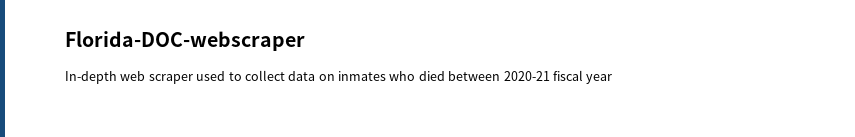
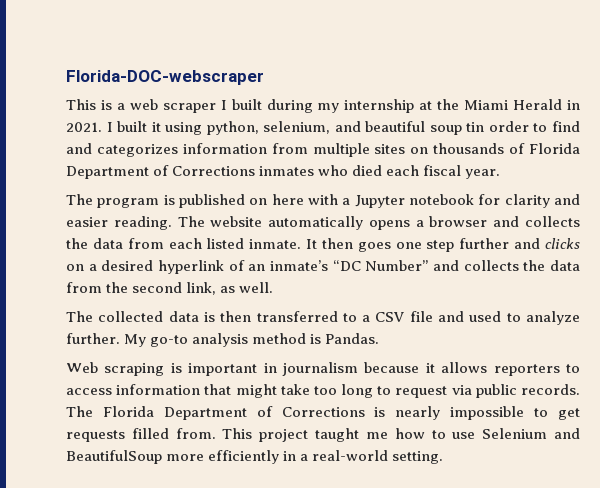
[65,70,613,84] In-depth web scraper used to collect data on inmates who died between 2020-21 fiscal year -> [66,99,580,113] [66,121,581,135] [66,143,581,157] [66,165,501,179] [66,194,580,208] [66,216,580,230] [66,238,581,252] [66,260,581,274] [66,282,274,295] [66,311,581,325] [66,333,380,347] [66,362,580,376] [66,384,580,398] [66,406,581,420] [66,428,580,442] [66,450,444,464] This is a web scraper I built during my internship at the Miami Herald in 2021. I built it using python, selenium, and beautiful soup tin order to find and categorizes information from multiple sites on thousands of Florida Department of Corrections inmates who died each fiscal year. // The program is published on here with a Jupyter notebook for clarity and easier reading. The website automatically opens a browser and collects the data from each listed inmate. It then goes one step further and clicks on a desired hyperlink of an inmate’s “DC Number” and collects the data from the second link, as well. // The collected data is then transferred to a CSV file and used to analyze further. My go-to analysis method is Pandas. // Web scraping is important in journalism because it allows reporters to access information that might take too long to request via public records. The Florida Department of Corrections is nearly impossible to get requests filled from. This project taught me how to use Selenium and BeautifulSoup more efficiently in a real-world setting.

